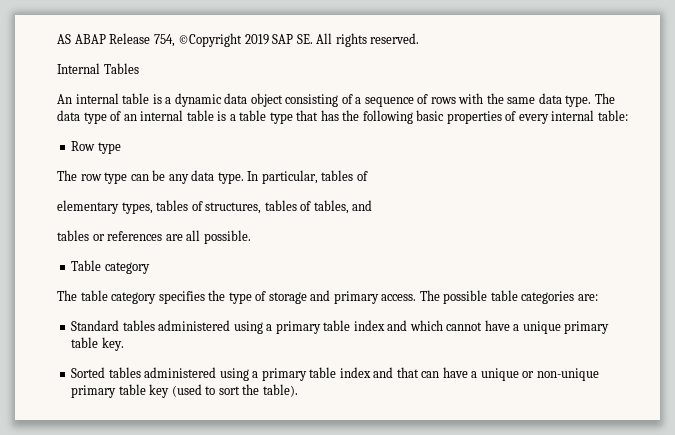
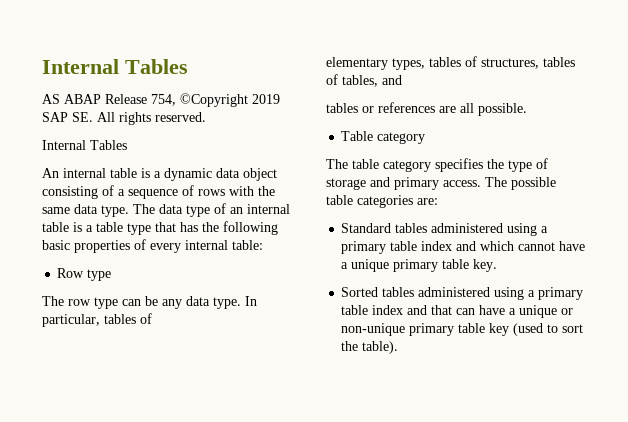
(57, 39) none -> [42,59,188,74] Internal Tables //

